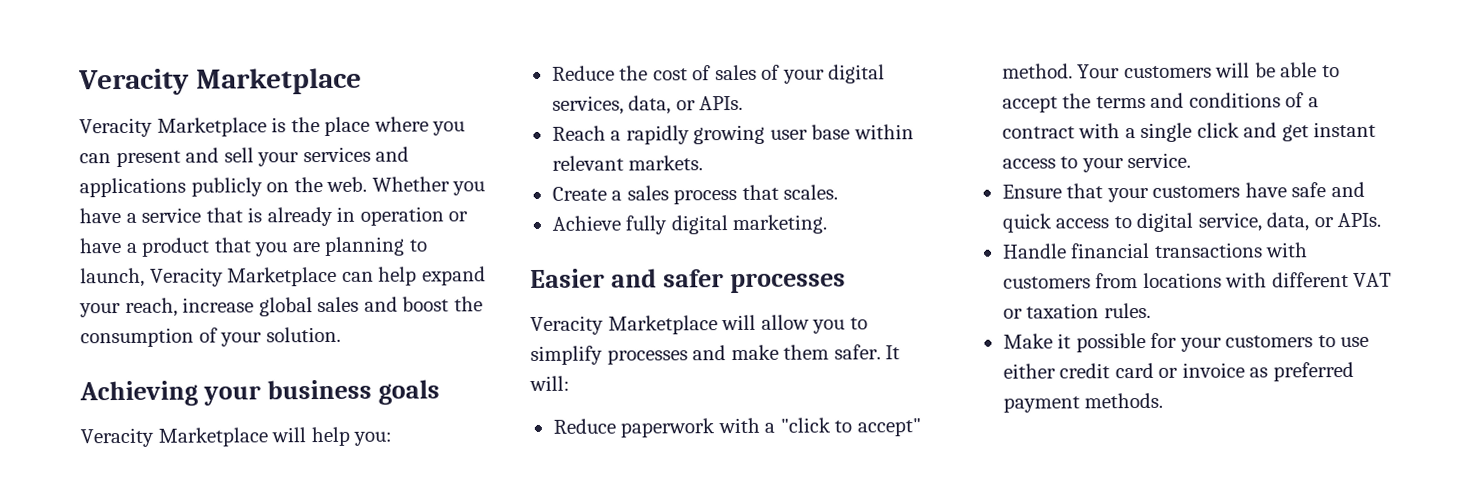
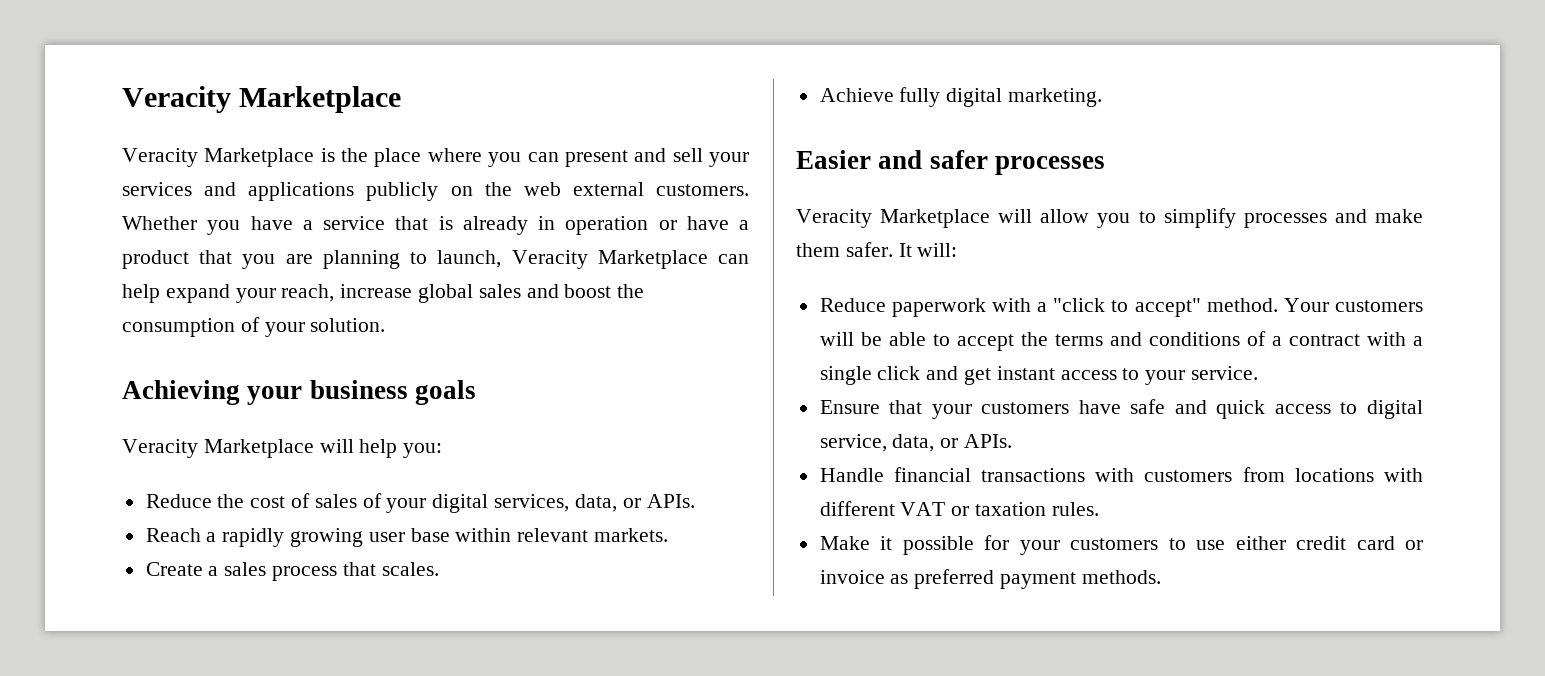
[326,176,368,193] web. -> [523,182,749,196] web external customers.

